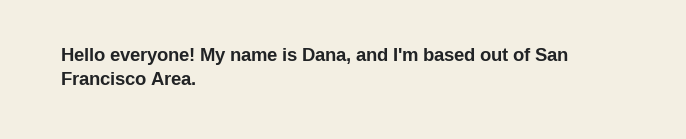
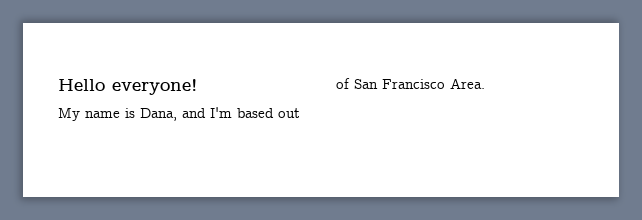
(195, 56) none -> (198, 87) //

